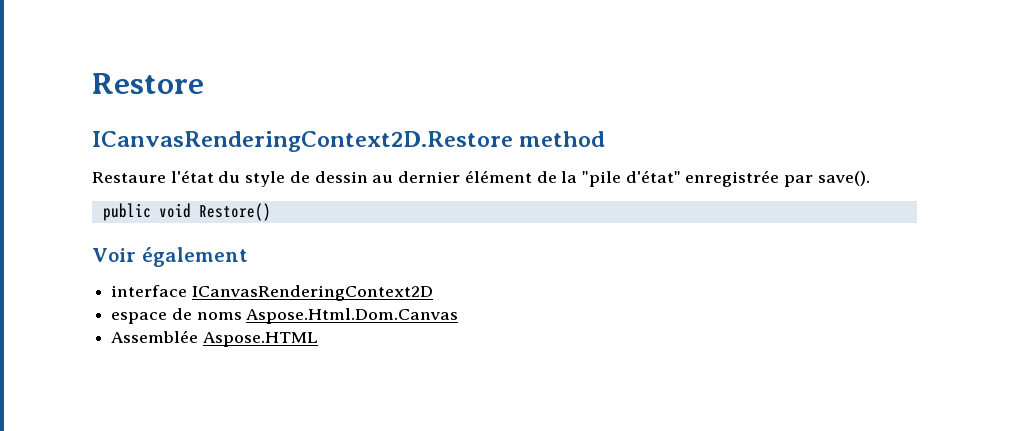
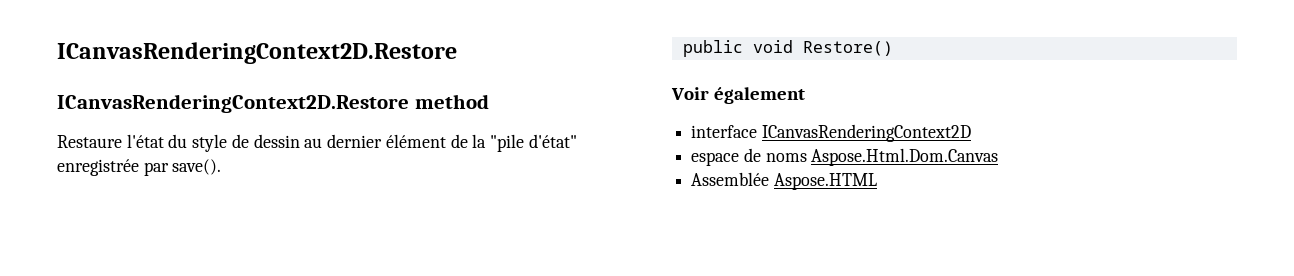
[92,73,204,94] Restore -> [57,42,457,64] ICanvasRenderingContext2D.Restore

